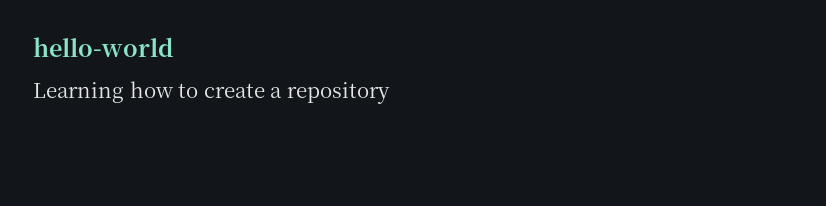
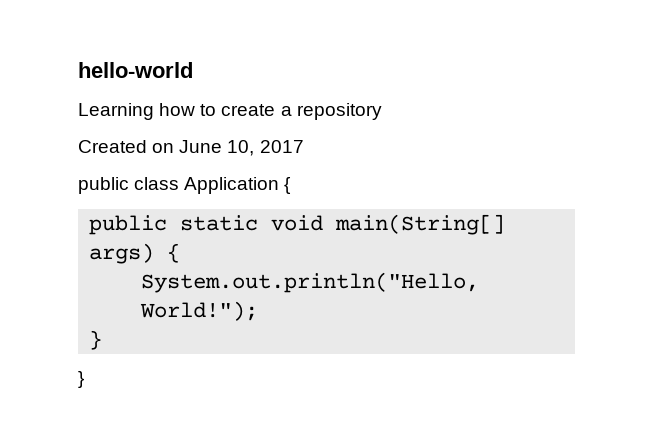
(390, 93) none -> [78,140,304,156] [78,177,292,194] [89,214,506,235] [89,243,181,264] [141,272,480,293] [140,301,259,321] [89,330,103,350] [78,371,84,388] // Created on June 10, 2017 // public class Application { // public static void main(String[] args) { // System.out.println("Hello, World!"); // } // }

